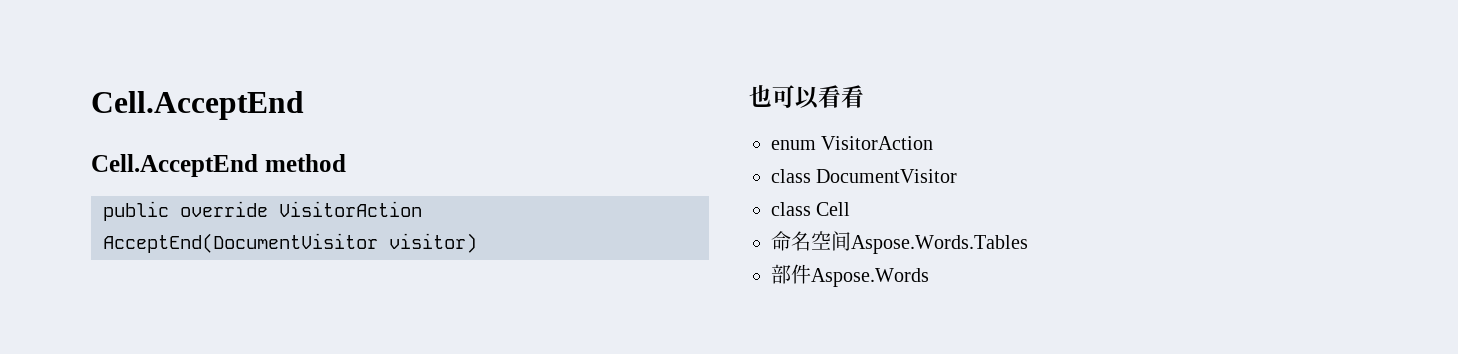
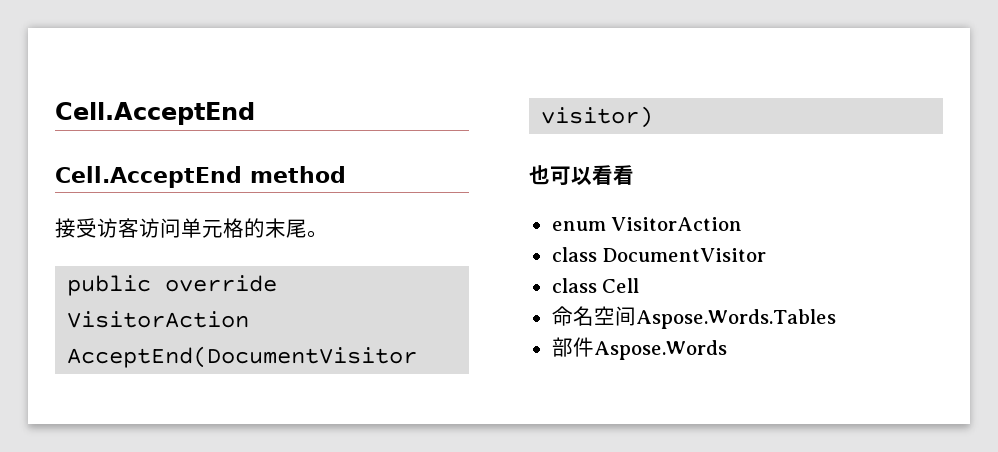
(346, 163) none -> [55,218,328,238] // 接受访客访问单元格的末尾。

